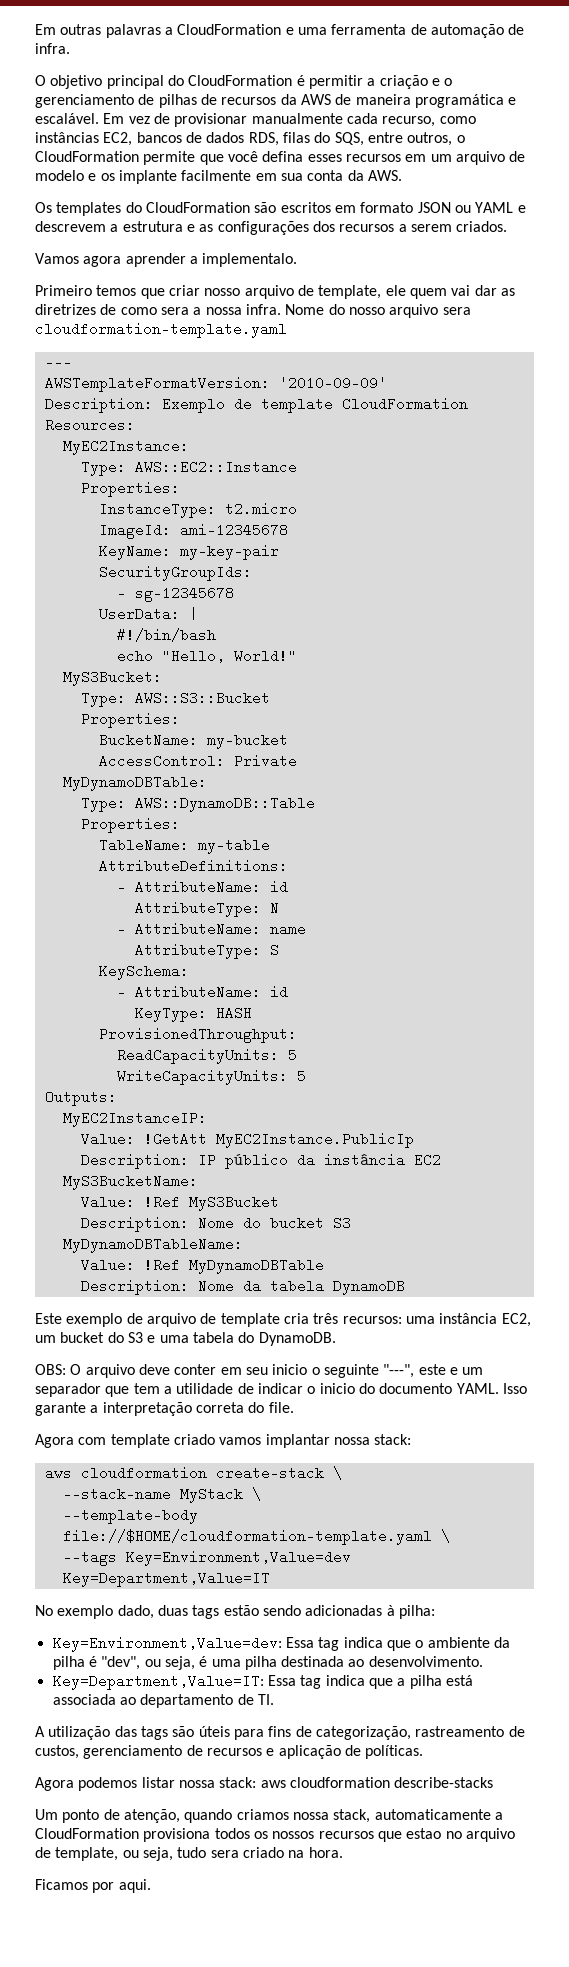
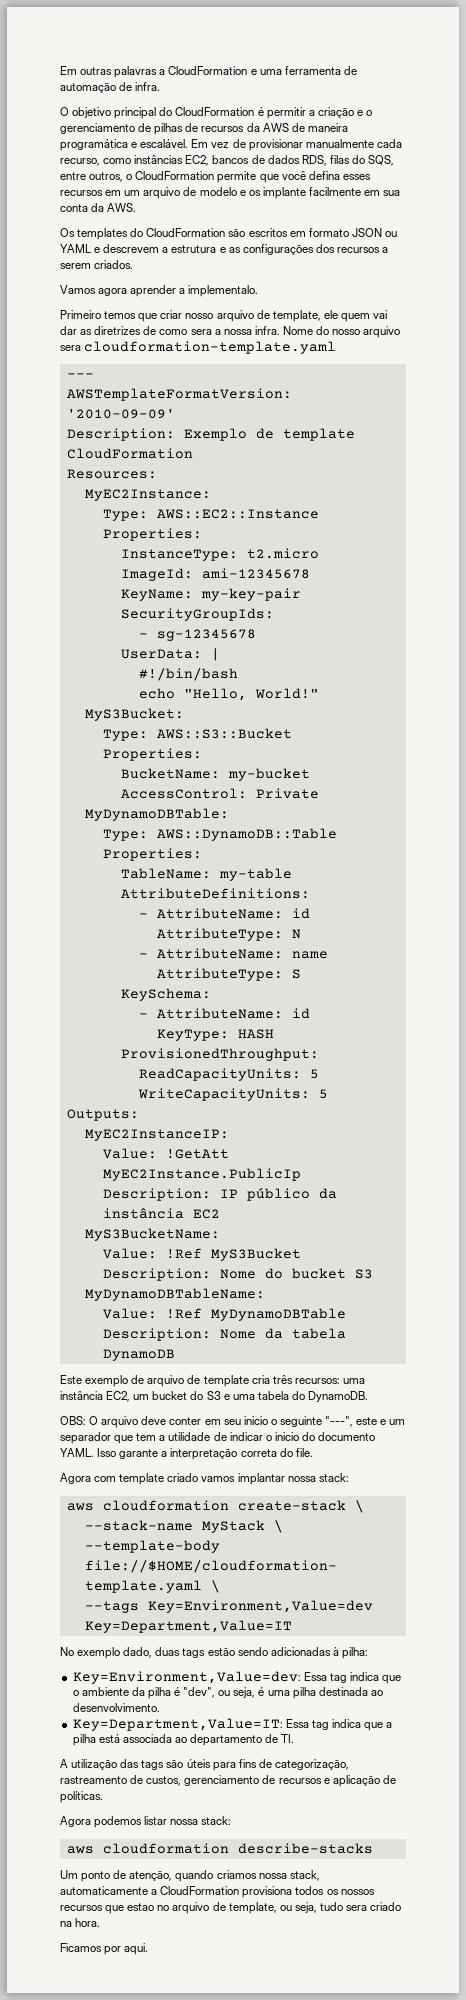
(257, 1782) none -> (232, 1820) //

